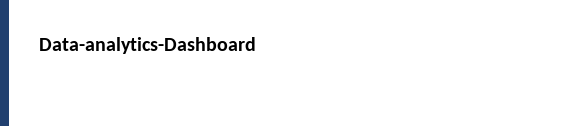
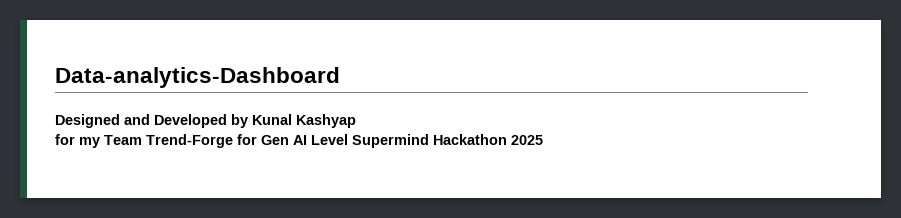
(256, 45) none -> [55,114,356,128] [55,134,543,148] // Designed and Developed by Kunal Kashyap // for my Team Trend-Forge for Gen AI Level Supermind Hackathon 2025

